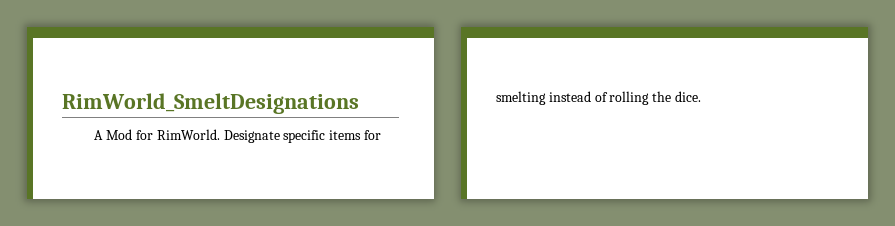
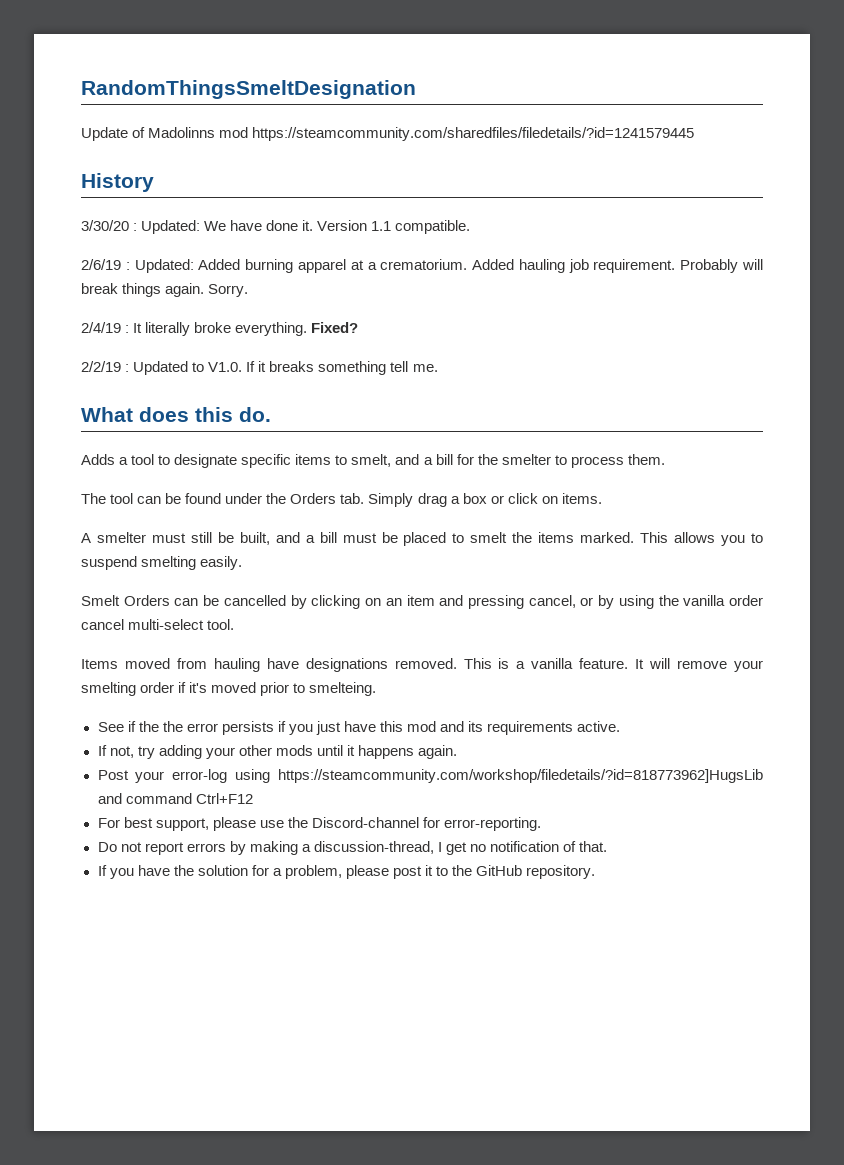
[62,93,359,114] [94,129,381,143] [496,91,701,105] RimWorld_SmeltDesignations // A Mod for RimWorld. Designate specific items for smelting instead of rolling the dice. -> [81,80,416,99] [81,127,695,141] [81,173,154,192] [81,220,471,234] [81,259,764,273] [81,283,249,297] [81,322,359,336] [81,361,438,375] [81,407,271,422] [81,454,665,468] [81,493,602,507] [81,532,763,546] [81,556,243,570] [81,595,763,609] [81,619,235,630] [81,658,763,672] [81,682,377,696] [97,721,621,735] [97,745,458,759] [97,769,763,783] [97,793,253,804] [97,817,541,831] [97,841,608,855] [97,865,596,879] RandomThingsSmeltDesignation // Update of Madolinns mod https://steamcommunity.com/sharedfiles/filedetails/?id=1241579445 // History // 3/30/20 : Updated: We have done it. Version 1.1 compatible. // 2/6/19 : Updated: Added burning apparel at a crematorium. Added hauling job requirement. Probably will break things again. Sorry. // 2/4/19 : It literally broke everything. Fixed? // 2/2/19 : Updated to V1.0. If it breaks something tell me. // What does this do. // Adds a tool to designate specific items to smelt, and a bill for the smelter to process them. // The tool can be found under the Orders tab. Simply drag a box or click on items. // A smelter must still be built, and a bill must be placed to smelt the items marked. This allows you to suspend smelting easily. // Smelt Orders can be cancelled by clicking on an item and pressing cancel, or by using the vanilla order cancel multi-select tool. // Items moved from hauling have designations removed. This is a vanilla feature. It will remove your smelting order if it's moved prior to smelteing. // See if the the error persists if you just have this mod and its requirements active. // If not, try adding your other mods until it happens again. // Post your error-log using https://steamcommunity.com/workshop/filedetails/?id=818773962]HugsLib and command Ctrl+F12 // For best support, please use the Discord-channel for error-reporting. // Do not report errors by making a discussion-thread, I get no notification of that. // If you have the solution for a problem, please post it to the GitHub repository.

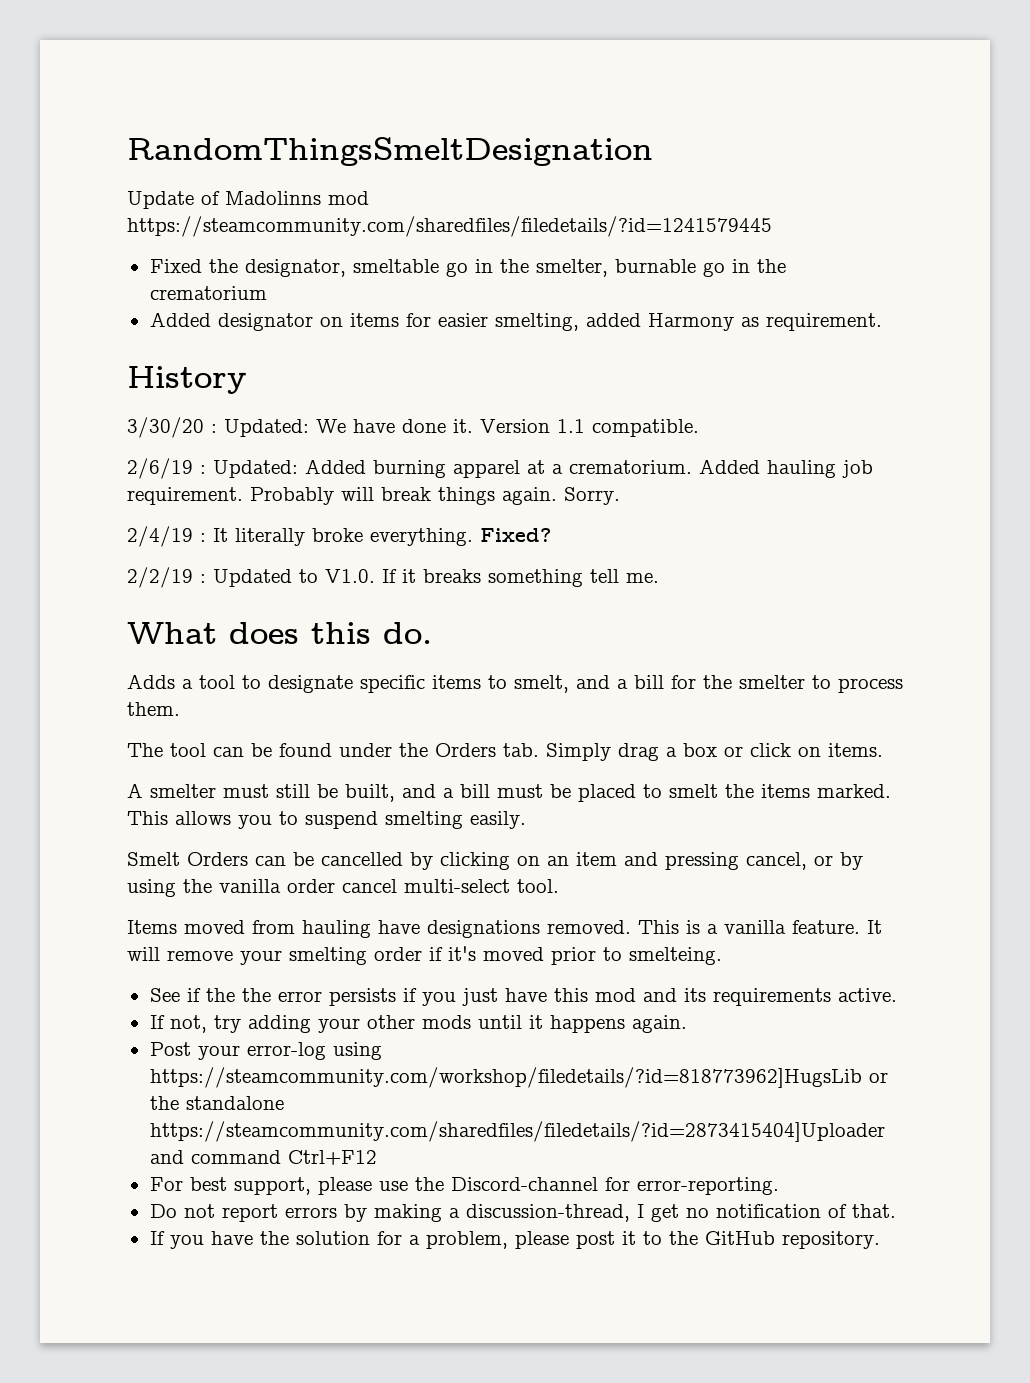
(695, 134) none -> [149,259,786,277] [149,286,267,300] [149,312,882,331] // Fixed the designator, smeltable go in the smelter, burnable go in the crematorium // Added designator on items for easier smelting, added Harmony as requirement.
(763, 776) none -> [868,1072,888,1083] [149,1096,284,1110] [149,1121,885,1142] or the standalone https://steamcommunity.com/sharedfiles/filedetails/?id=2873415404]Uploader

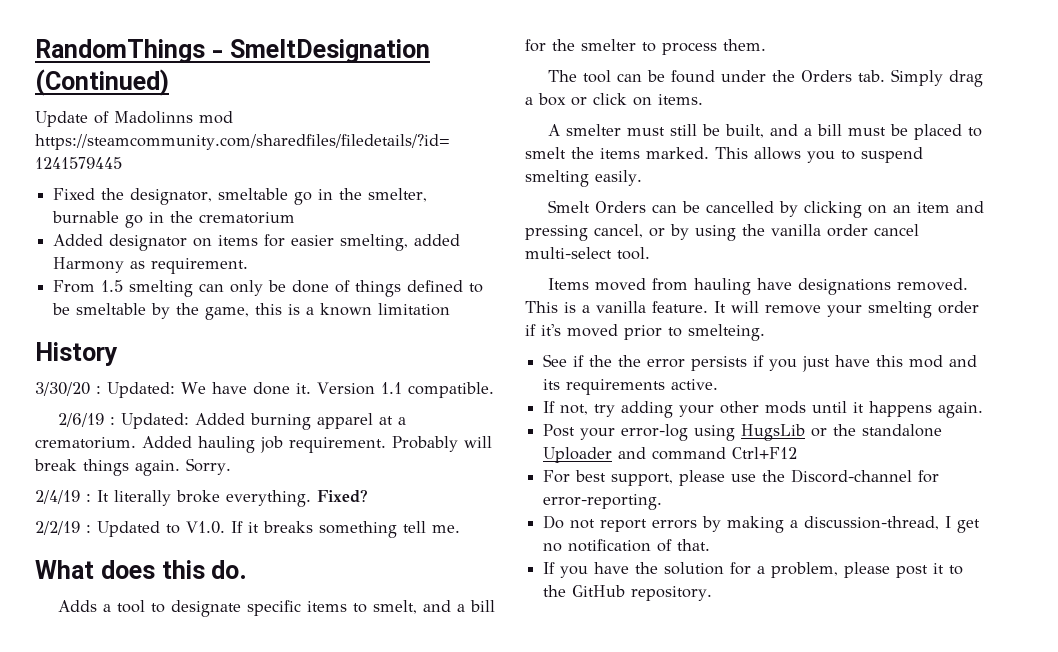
[127,137,653,166] RandomThingsSmeltDesignation -> [35,39,430,63] [35,69,169,96] RandomThings - SmeltDesignation (Continued)
(882, 322) none -> [53,280,484,297] [52,303,451,320] // From 1.5 smelting can only be done of things defined to be smeltable by the game, this is a known limitation
[149,1067,862,1088] https://steamcommunity.com/workshop/filedetails/?id=818773962]HugsLib -> [741,424,806,441] HugsLib
[149,1121,885,1142] https://steamcommunity.com/sharedfiles/filedetails/?id=2873415404]Uploader -> [543,447,613,463] Uploader

